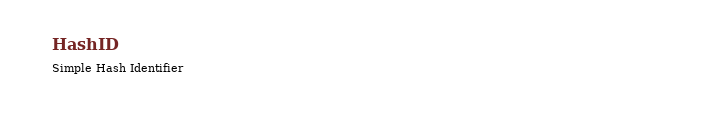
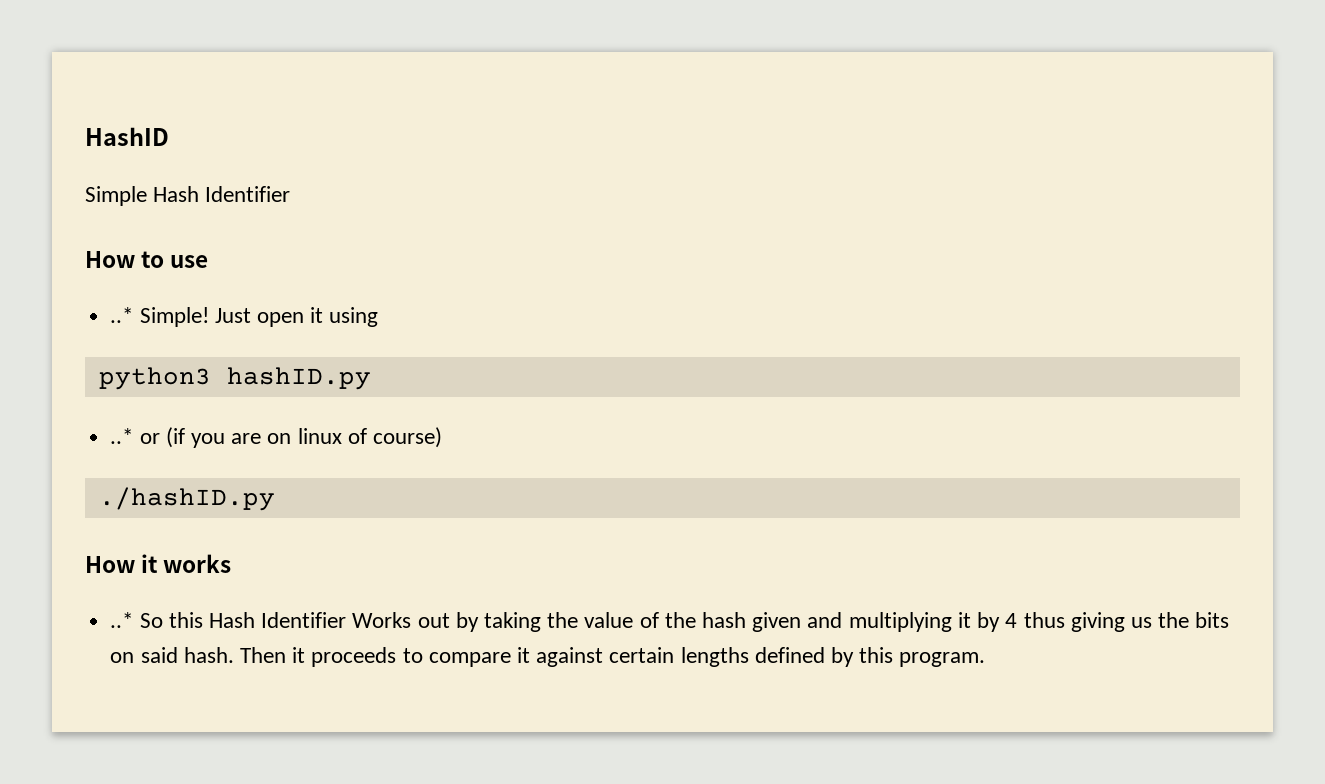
(184, 67) none -> [85,251,209,268] [110,307,379,327] [98,367,371,390] [110,427,442,448] [98,487,275,511] [85,554,232,573] [110,612,1230,632] [110,647,986,667] // How to use // ..* Simple! Just open it using // python3 hashID.py // ..* or (if you are on linux of course) // ./hashID.py // How it works // ..* So this Hash Identifier Works out by taking the value of the hash given and multiplying it by 4 thus giving us the bits on said hash. Then it proceeds to compare it against certain lengths defined by this program.

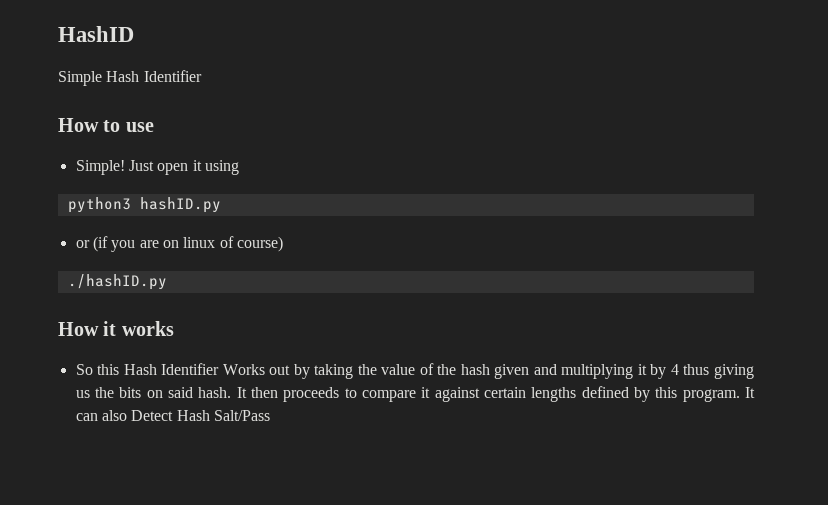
[110,307,134,323] ..* -> (154, 127) none
[110,428,134,444] ..* -> (221, 205) none
[110,612,134,628] ..* -> (174, 328) none
[239,647,306,663] Then it -> [236,387,278,398] It then
(986, 659) none -> [744,387,755,398] [75,410,270,421] It can also Detect Hash Salt/Pass

